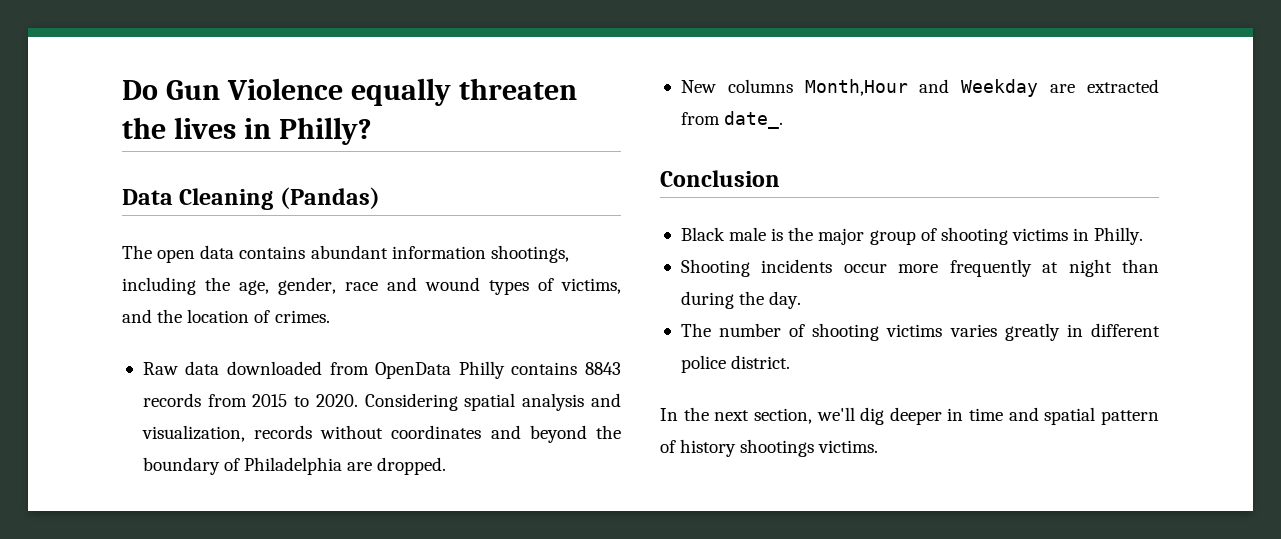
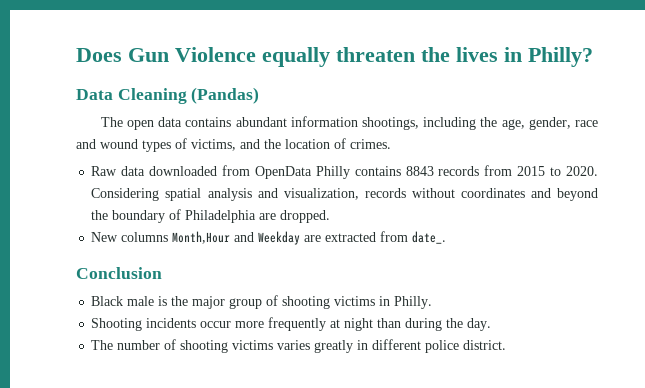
[122,80,158,100] Do -> [76,48,122,62] Does
[660,407,1159,425] [660,439,879,457] // In the next section, we'll dig deeper in time and spatial pattern of history shootings victims. -> (507, 345) none

